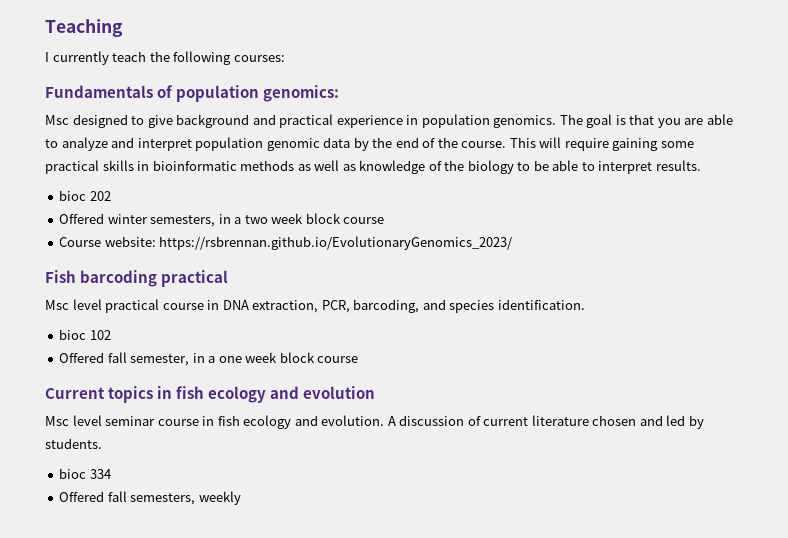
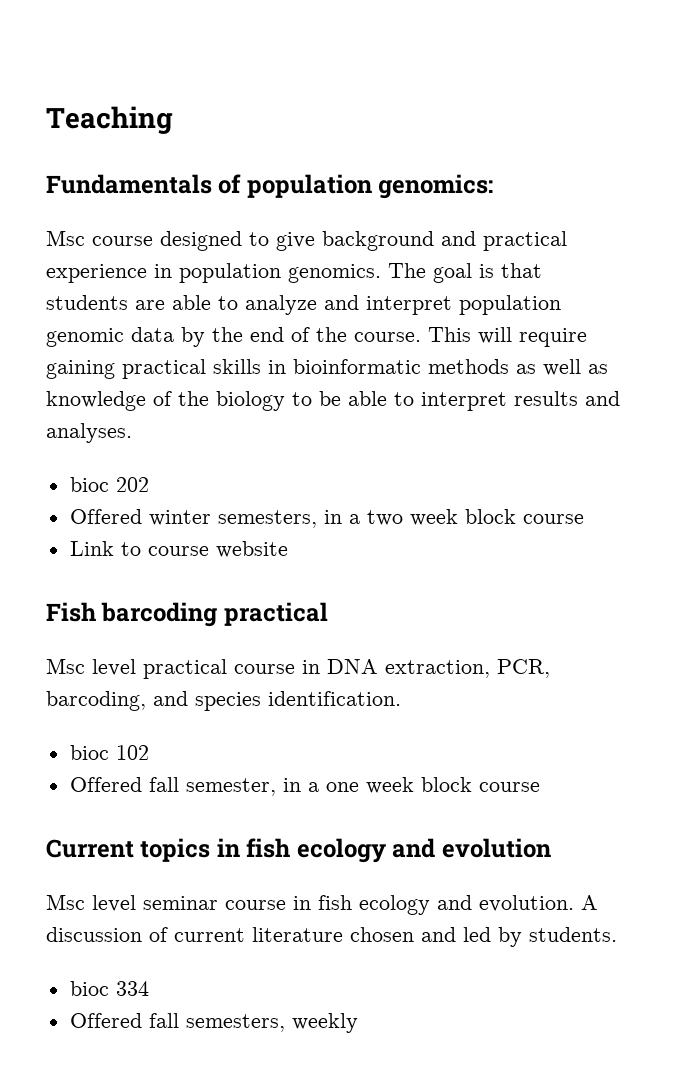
[45,51,285,65] // I currently teach the following courses: -> (173, 120) none
(69, 120) none -> [92,236,153,246] course
[657,118,681,128] you -> [46,295,128,310] students
[660,141,694,148] some -> (115, 369) none
[655,160,701,171] results. -> [514,391,620,406] [46,423,132,443] results and analyses.
[59,236,513,250] Course website: https://rsbrennan.github.io/EvolutionaryGenomics_2023/ -> [69,541,288,558] Link to course website

